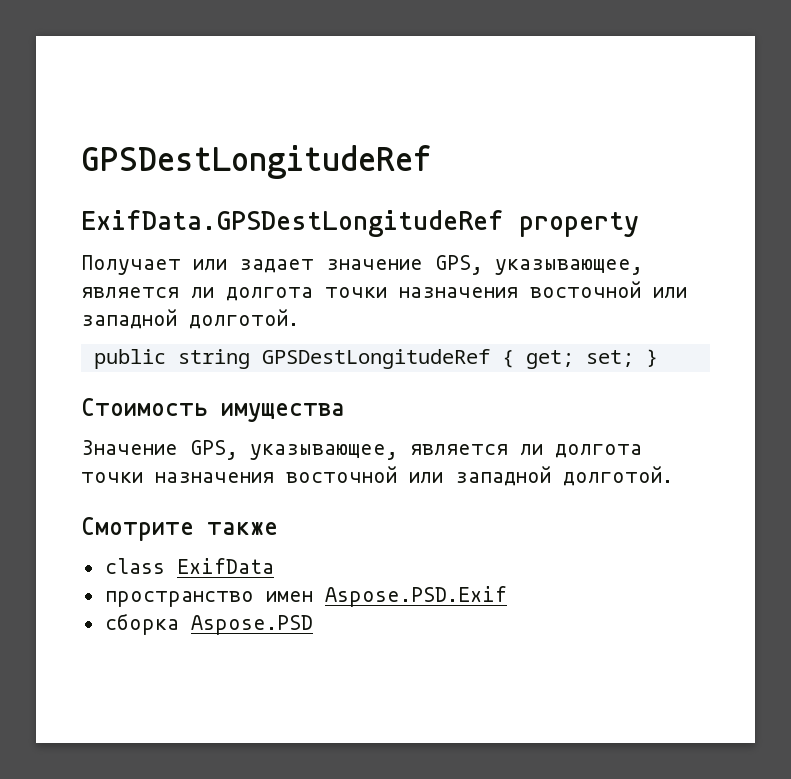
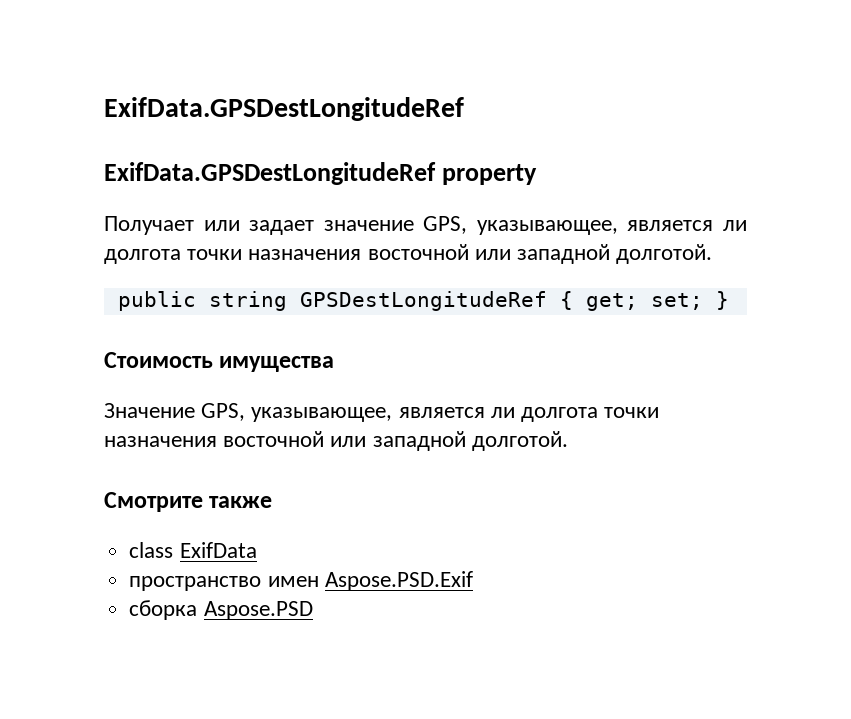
[81,145,432,179] GPSDestLongitudeRef -> [104,97,464,121] ExifData.GPSDestLongitudeRef

